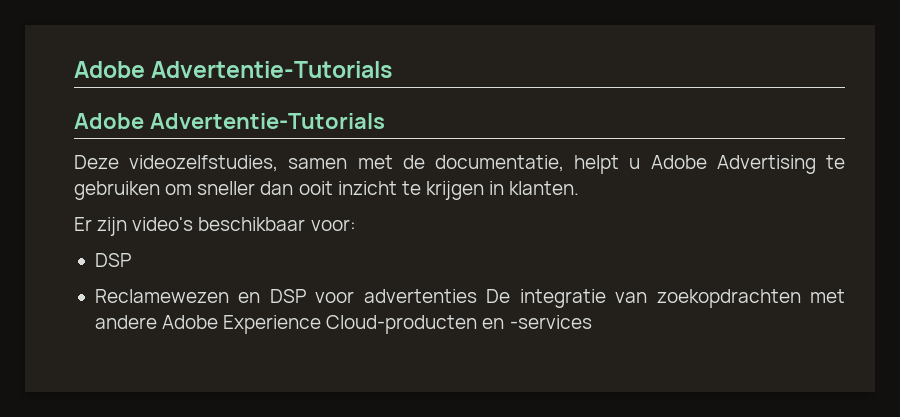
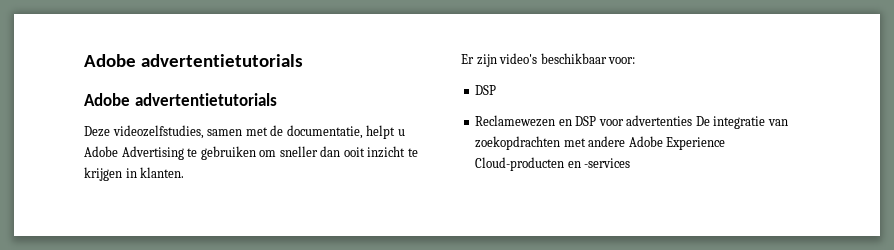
[74,61,393,78] [74,113,385,129] Adobe Advertentie-Tutorials // Adobe Advertentie-Tutorials -> [84,54,303,67] [84,93,277,106] Adobe advertentietutorials // Adobe advertentietutorials

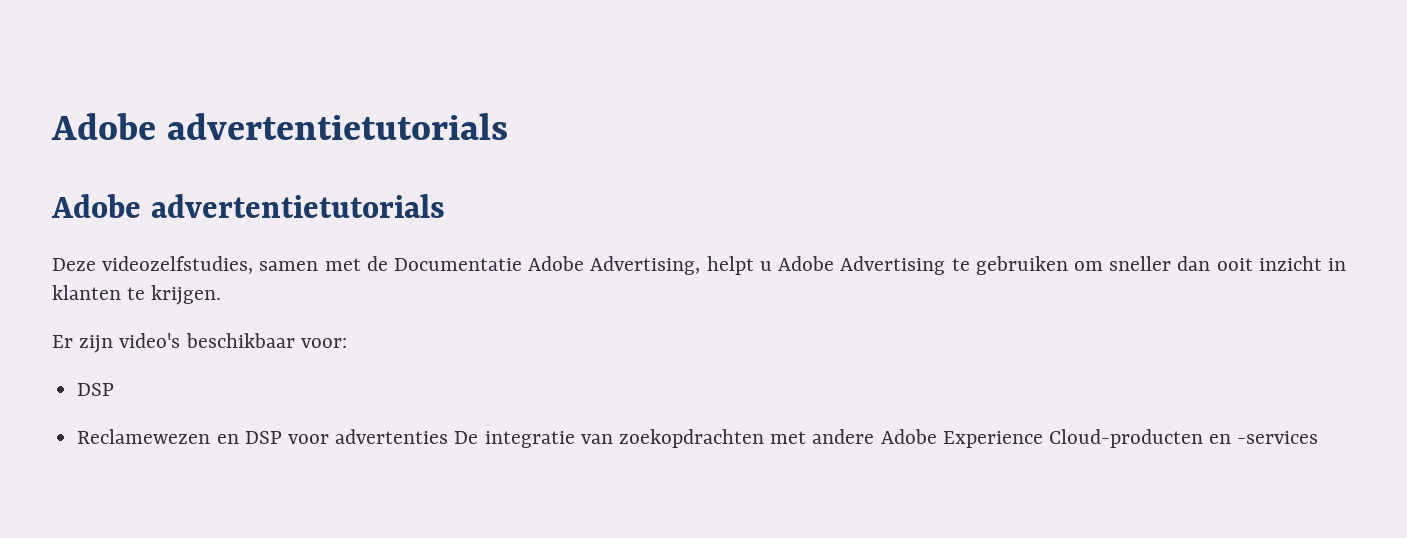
[286,125,363,139] documentatie, -> [394,256,701,275] Documentatie Adobe Advertising,
[407,148,418,157] [84,167,185,181] te krijgen in klanten. -> [1327,258,1346,271] [52,285,222,305] in klanten te krijgen.

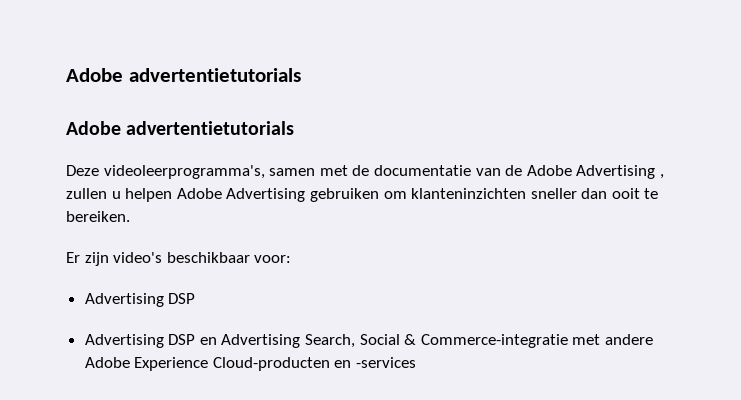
[102,256,254,274] videozelfstudies, -> [103,165,265,179] videoleerprogramma's,
[394,256,970,275] Documentatie Adobe Advertising, helpt u Adobe Advertising te -> [373,165,664,179] [66,188,306,202] documentatie van de Adobe Advertising , zullen u helpen Adobe Advertising
(1103, 266) none -> [411,188,527,199] klanteninzichten
[1258,256,1346,271] [52,285,222,305] inzicht in klanten te krijgen. -> [644,188,659,199] [66,211,130,222] te bereiken.
(347, 343) none -> [84,293,164,307] Advertising
[77,429,764,448] Reclamewezen en DSP voor advertenties De integratie van zoekopdrachten -> [84,334,568,348] Advertising DSP en Advertising Search, Social & Commerce-integratie

